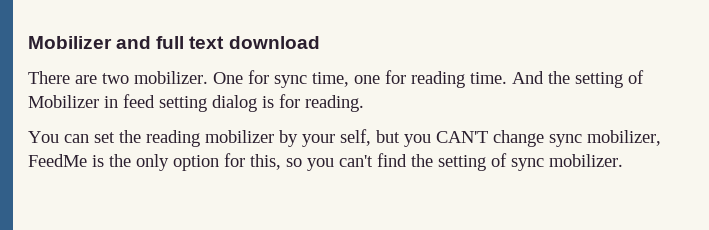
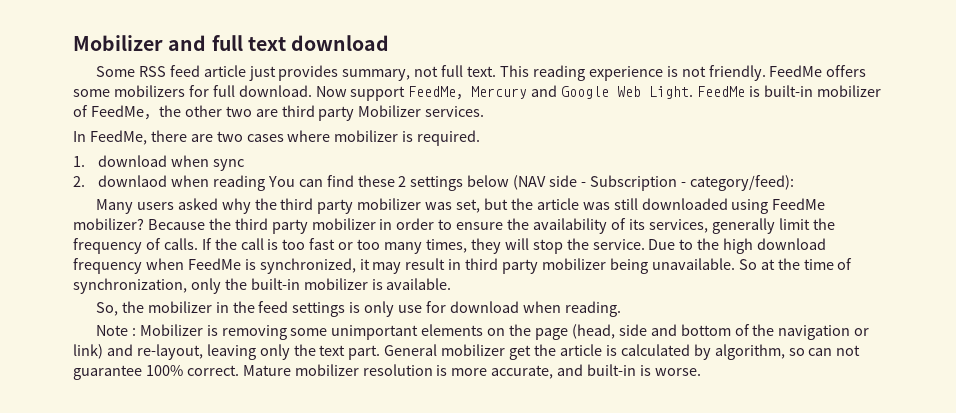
[28,70,644,88] [28,94,364,112] [28,129,661,147] [28,153,623,171] There are two mobilizer. One for sync time, one for reading time. And the setting of Mobilizer in feed setting dialog is for reading. // You can set the reading mobilizer by your self, but you CAN'T change sync mobilizer, FeedMe is the only option for this, so you can't find the setting of sync mobilizer. -> [95,65,867,81] [73,85,881,101] [73,105,485,121] [73,130,481,146] [73,155,244,171] [73,175,794,191] [95,198,826,214] [73,218,835,234] [73,238,827,254] [73,258,853,274] [73,278,452,294] [95,301,621,317] [95,324,870,340] [73,344,861,360] [73,364,701,380] Some RSS feed article just provides summary, not full text. This reading experience is not friendly. FeedMe offers some mobilizers for full download. Now support FeedMe，Mercury and Google Web Light. FeedMe is built-in mobilizer of FeedMe，the other two are third party Mobilizer services. // In FeedMe, there are two cases where mobilizer is required. // 1. download when sync // 2. downlaod when reading You can find these 2 settings below (NAV side - Subscription - category/feed): // Many users asked why the third party mobilizer was set, but the article was still downloaded using FeedMe mobilizer? Because the third party mobilizer in order to ensure the availability of its services, generally limit the frequency of calls. If the call is too fast or too many times, they will stop the service. Due to the high download frequency when FeedMe is synchronized, it may result in third party mobilizer being unavailable. So at the time of synchronization, only the built-in mobilizer is available. // So, the mobilizer in the feed settings is only use for download when reading. // Note : Mobilizer is removing some unimportant elements on the page (head, side and bottom of the navigation or link) and re-layout, leaving only the text part. General mobilizer get the article is calculated by algorithm, so can not guarantee 100% correct. Mature mobilizer resolution is more accurate, and built-in is worse.

